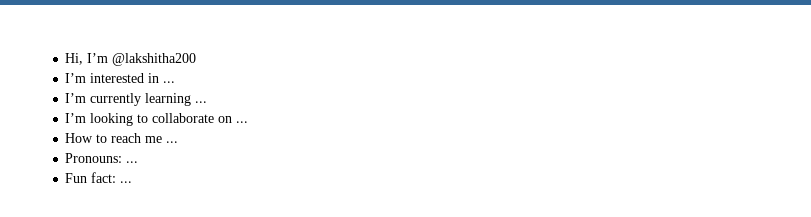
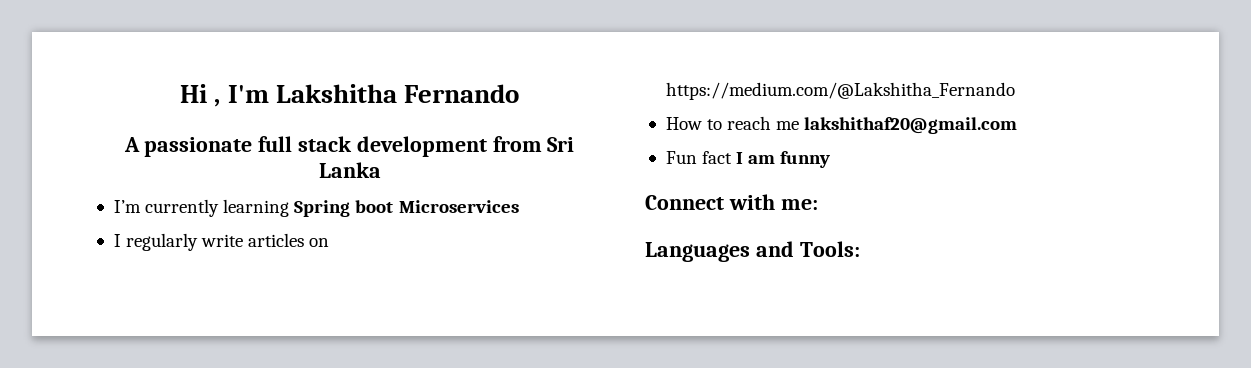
[65,53,197,66] [65,73,176,83] [65,93,208,106] [65,113,249,126] [65,133,179,143] [65,153,139,163] [65,172,133,183] Hi, I’m @lakshitha200 // I’m interested in ... // I’m currently learning ... // I’m looking to collaborate on ... // How to reach me ... // Pronouns: ... // Fun fact: ... -> [180,84,519,107] [123,136,575,157] [318,162,381,178] [113,199,519,217] [113,233,330,251] [665,82,1015,100] [665,116,1018,134] [665,151,831,168] [645,194,818,210] [645,241,860,262] Hi , I'm Lakshitha Fernando // A passionate full stack development from Sri Lanka // I’m currently learning Spring boot Microservices // I regularly write articles on https://medium.com/@Lakshitha_Fernando // How to reach me lakshithaf20@gmail.com // Fun fact I am funny // Connect with me: // Languages and Tools:

